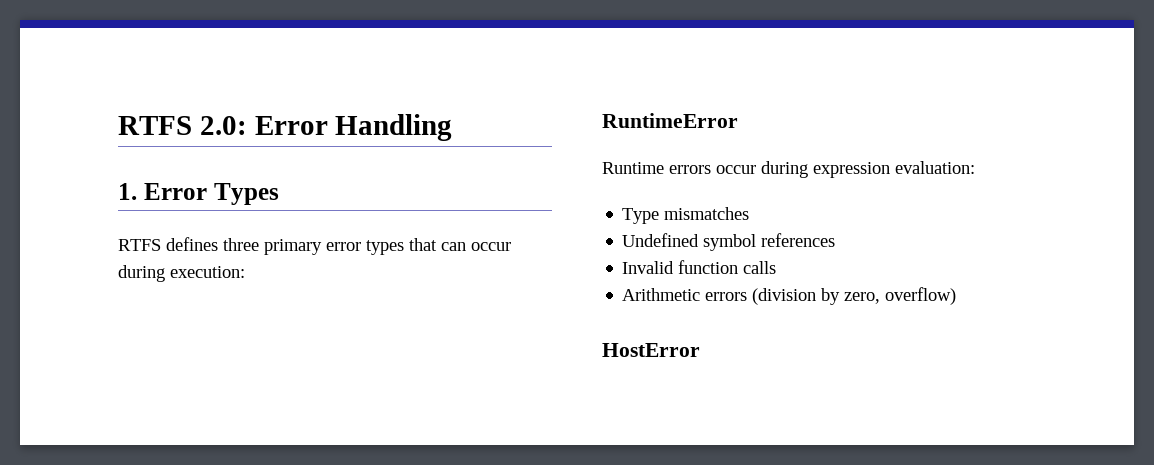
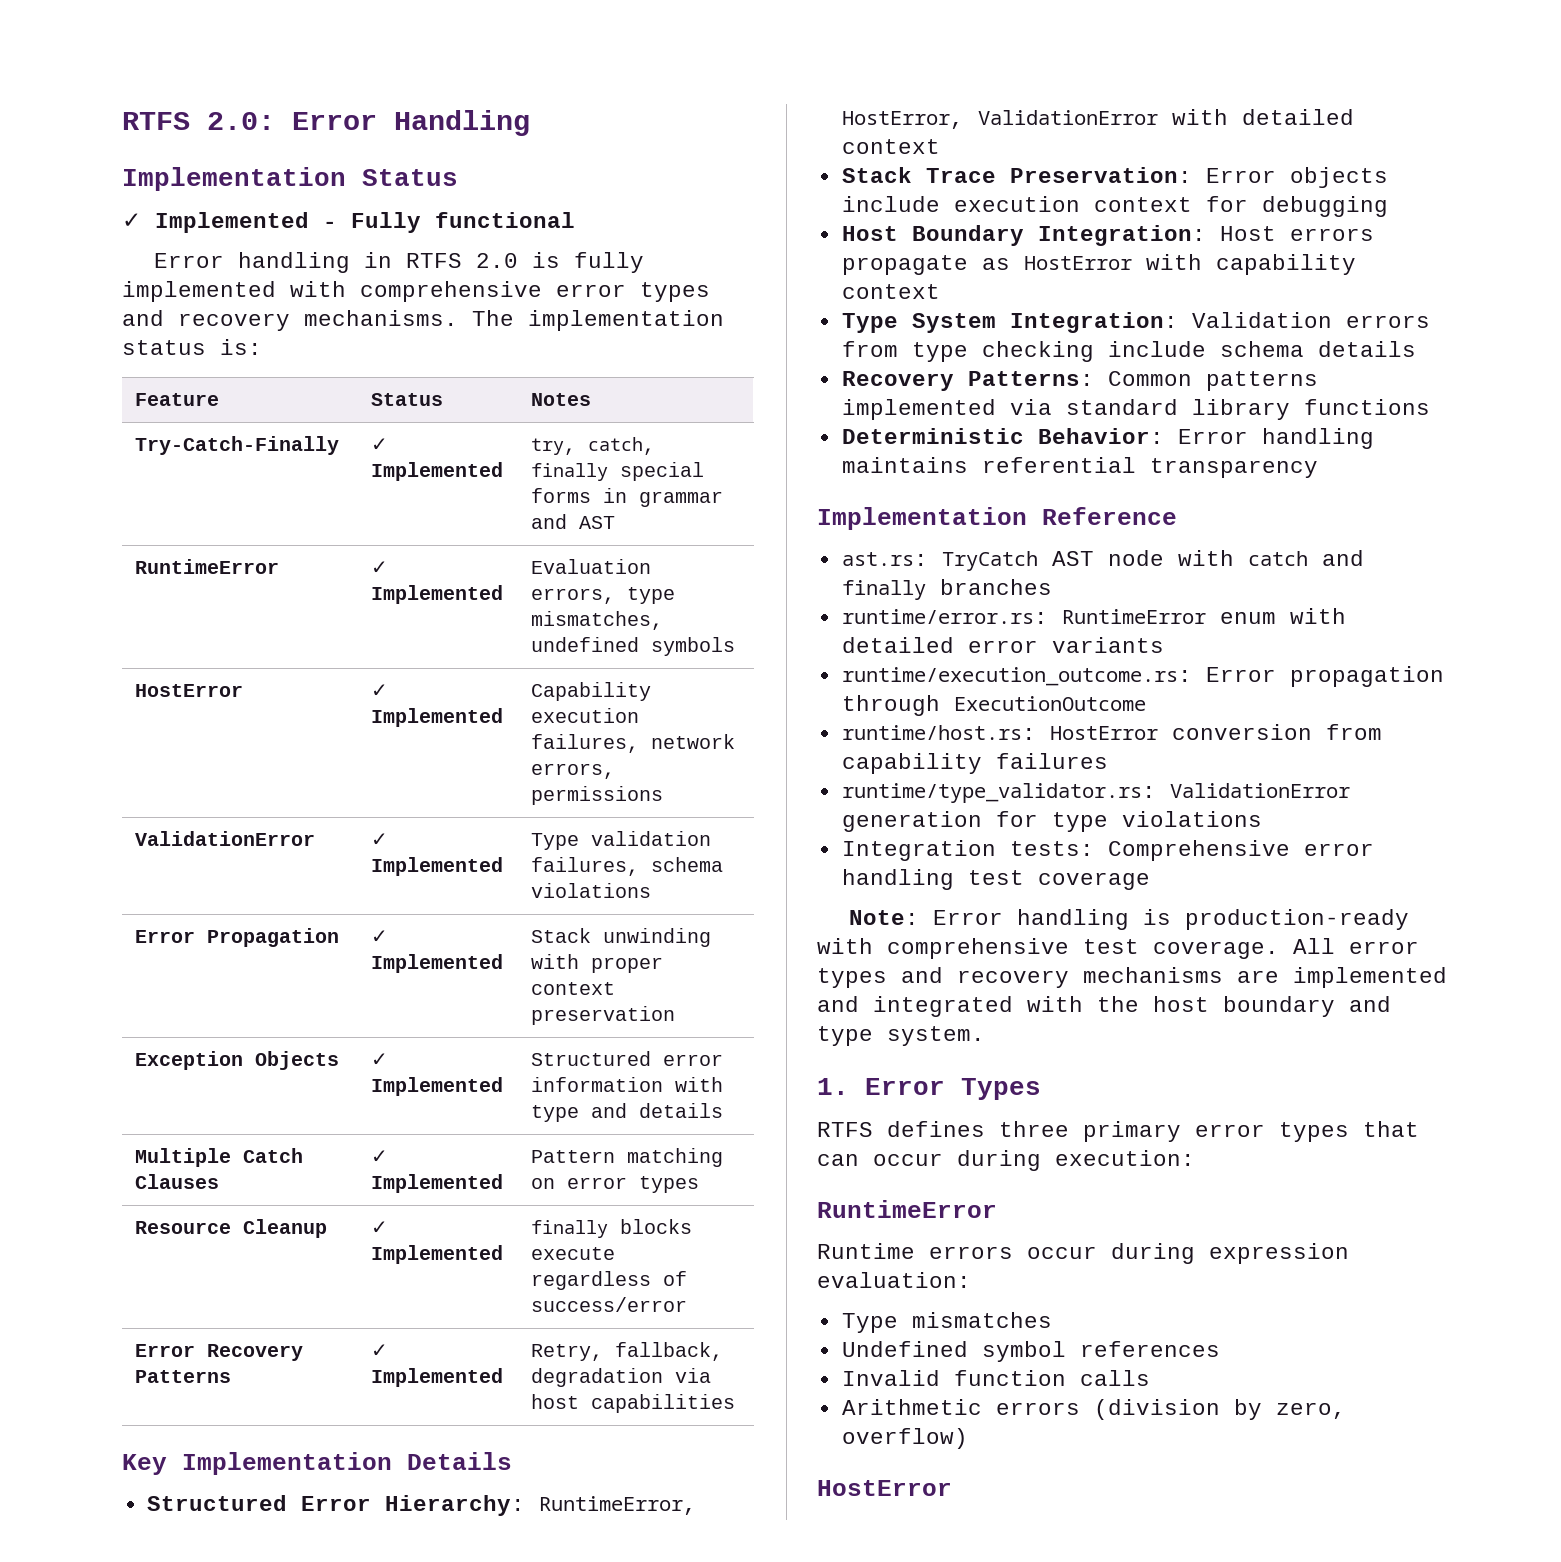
(453, 127) none -> [122,167,458,191] [122,212,575,233] [153,252,644,273] [122,281,710,302] [122,310,724,331] [122,339,262,355] [134,393,219,406] [370,393,443,406] [530,393,591,406] [134,436,339,455] [370,438,388,451] [370,462,503,481] [530,437,655,455] [530,462,704,481] [530,488,723,507] [530,514,615,529] [134,559,279,574] [370,561,388,574] [370,585,503,604] [530,559,651,574] [530,587,675,604] [530,611,663,630] [530,637,735,656] [134,684,243,697] [370,684,388,697] [370,708,503,727] [530,682,651,701] [530,708,639,723] [530,734,735,753] [530,763,615,779] [530,786,663,805] [134,831,315,846] [370,833,388,846] [370,857,503,876] [530,831,711,850] [530,857,723,876] [530,883,651,898] [134,928,339,947] [370,930,388,943] [370,954,503,973] [530,928,711,947] [530,954,663,973] [530,982,615,995] [530,1006,675,1025] [134,1051,339,1070] [370,1053,388,1066] [370,1077,503,1096] [530,1051,723,1066] [530,1077,723,1092] [530,1103,723,1122] [134,1148,303,1167] [134,1174,219,1189] [370,1150,388,1163] [370,1174,503,1193] [530,1148,723,1167] [530,1176,699,1193] [134,1219,327,1238] [370,1221,388,1234] [370,1245,503,1264] [530,1219,692,1238] [530,1247,615,1260] [530,1271,687,1290] [530,1297,687,1312] [134,1344,303,1361] [134,1370,231,1383] [370,1344,388,1357] [370,1368,503,1387] [530,1342,723,1361] [530,1368,711,1387] [530,1394,735,1413] [122,1452,512,1475] [146,1495,697,1516] [841,109,1354,129] [841,139,940,154] [841,167,1388,188] [841,196,1388,217] [841,225,1374,246] [841,254,1356,275] [841,284,940,299] [841,312,1430,333] [841,341,1416,362] [841,371,1318,391] [841,399,1430,420] [841,428,1374,449] [841,457,1318,478] [817,507,1177,530] [841,550,1364,571] [841,579,1052,600] [841,608,1346,624] [841,637,1164,653] [841,666,1444,687] [841,695,1146,716] [841,724,1382,740] [841,753,1108,774] [841,783,1350,803] [841,811,1262,832] [841,840,1374,861] [841,869,1150,890] [848,909,1409,930] [817,938,1419,959] [817,967,1447,988] [817,996,1391,1017] [817,1026,985,1046] // Implementation Status // ✓ Implemented - Fully functional // Error handling in RTFS 2.0 is fully implemented with comprehensive error types and recovery mechanisms. The implementation status is: // Feature | Status | Notes // Try-Catch-Finally | ✓ Implemented | try, catch, finally special forms in grammar and AST // RuntimeError | ✓ Implemented | Evaluation errors, type mismatches, undefined symbols // HostError | ✓ Implemented | Capability execution failures, network errors, permissions // ValidationError | ✓ Implemented | Type validation failures, schema violations // Error Propagation | ✓ Implemented | Stack unwinding with proper context preservation // Exception Objects | ✓ Implemented | Structured error information with type and details // Multiple Catch Clauses | ✓ Implemented | Pattern matching on error types // Resource Cleanup | ✓ Implemented | finally blocks execute regardless of success/error // Error Recovery Patterns | ✓ Implemented | Retry, fallback, degradation via host capabilities // Key Implementation Details // Structured Error Hierarchy: RuntimeError, HostError, ValidationError with detailed context // Stack Trace Preservation: Error objects include execution context for debugging // Host Boundary Integration: Host errors propagate as HostError with capability context // Type System Integration: Validation errors from type checking include schema details // Recovery Patterns: Common patterns implemented via standard library functions // Deterministic Behavior: Error handling maintains referential transparency // Implementation Reference // ast.rs: TryCatch AST node with catch and finally branches // runtime/error.rs: RuntimeError enum with detailed error variants // runtime/execution_outcome.rs: Error propagation through ExecutionOutcome // runtime/host.rs: HostError conversion from capability failures // runtime/type_validator.rs: ValidationError generation for type violations // Integration tests: Comprehensive error handling test coverage // Note: Error handling is production-ready with comprehensive test coverage. All error types and recovery mechanisms are implemented and integrated with the host boundary and type system.

